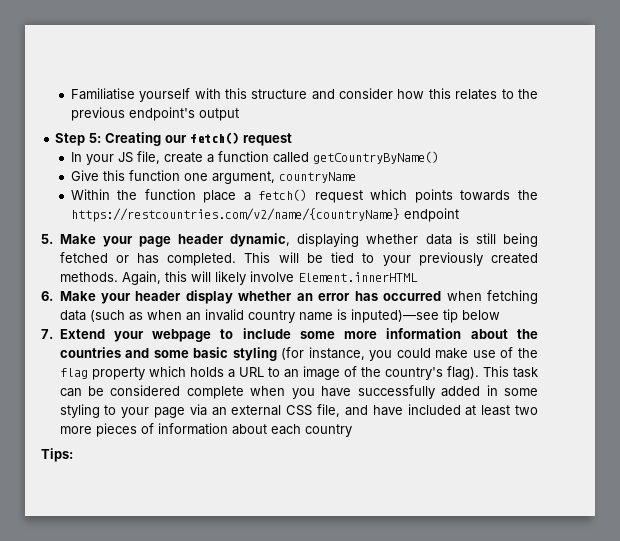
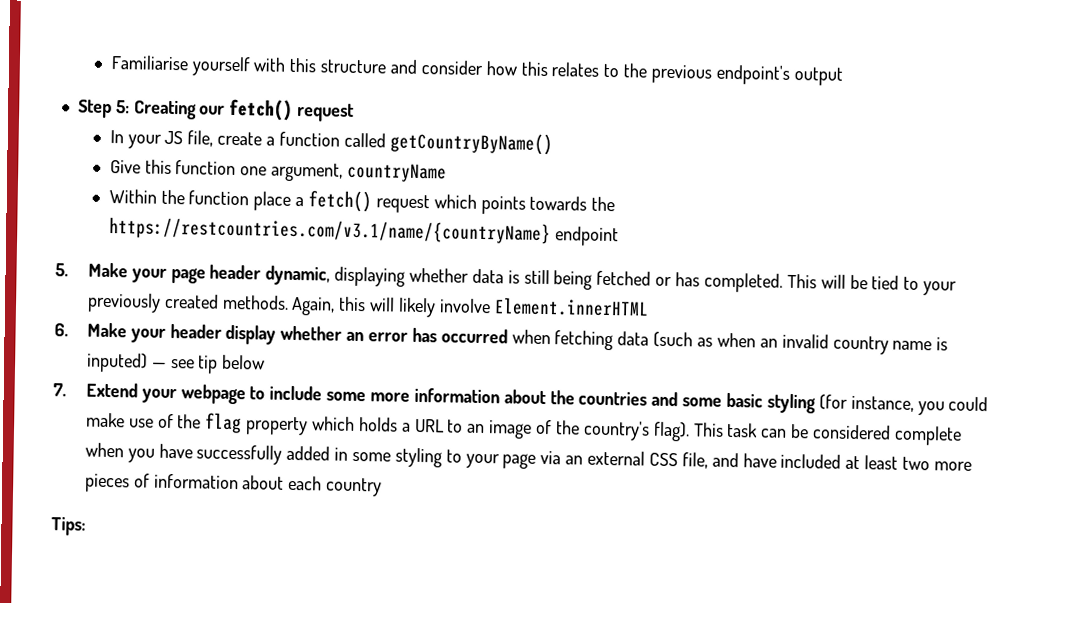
[70,88,135,100] Familiatise -> [110,55,189,71] Familiarise
[70,208,400,222] https://restcountries.com/v2/name/{countryName} -> [108,216,551,245] https://restcountries.com/v3.1/name/{countryName}
[350,309,439,323] inputed)—see -> [85,352,195,373] inputed) — see

